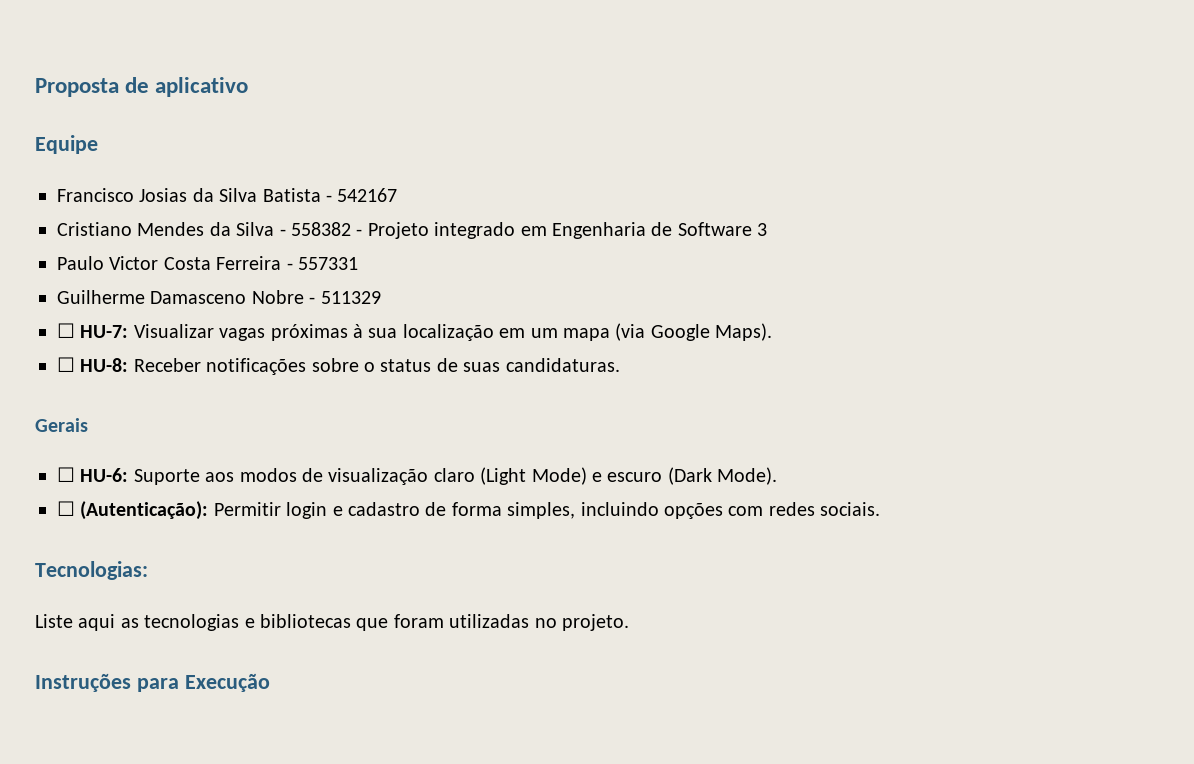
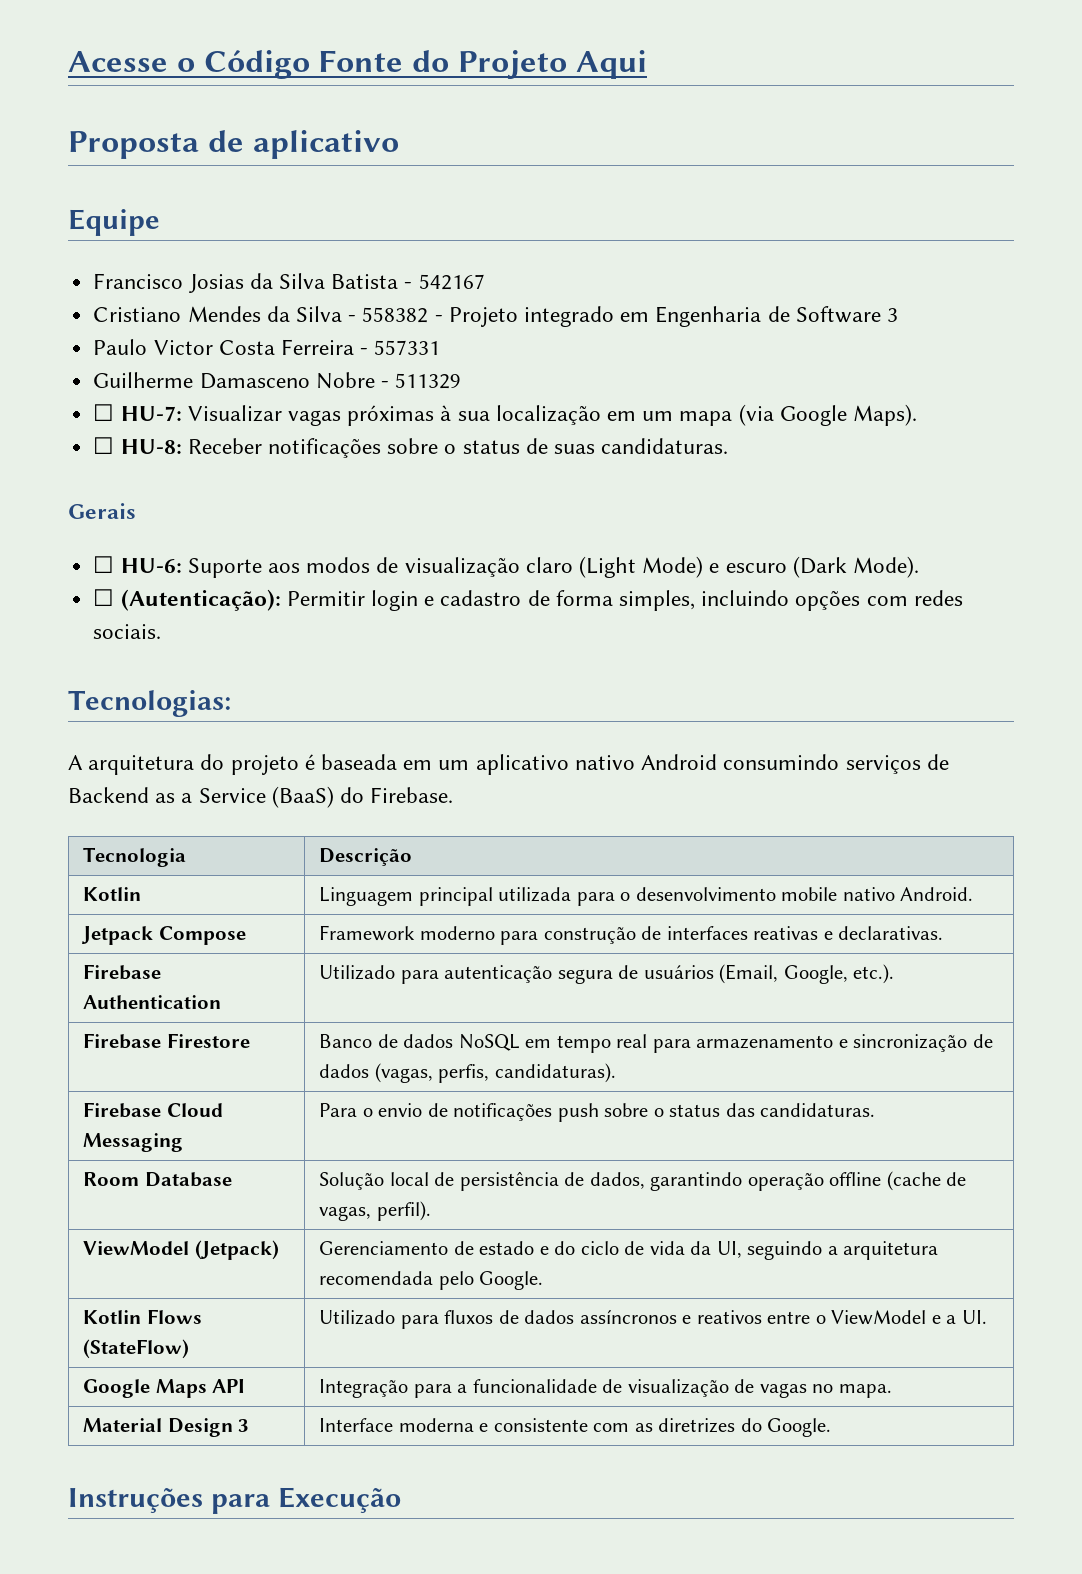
(35, 87) none -> [68,50,647,79] Acesse o Código Fonte do Projeto Aqui //
[35,614,629,631] Liste aqui as tecnologias e bibliotecas que foram utilizadas no projeto. -> [68,754,949,775] [68,786,454,808] [83,847,187,867] [319,848,413,866] [83,887,142,901] [319,887,974,906] [81,926,246,945] [319,925,944,945] [83,964,162,980] [83,995,222,1009] [319,964,895,984] [83,1033,250,1049] [319,1034,993,1053] [319,1063,616,1083] [83,1102,223,1118] [83,1133,184,1152] [319,1103,876,1122] [83,1172,232,1187] [319,1171,967,1191] [319,1201,431,1221] [83,1240,279,1260] [319,1241,939,1260] [319,1271,544,1290] [83,1309,202,1324] [83,1339,190,1359] [319,1310,987,1329] [83,1379,246,1398] [319,1379,892,1398] [83,1418,250,1437] [319,1418,832,1437] A arquitetura do projeto é baseada em um aplicativo nativo Android consumindo serviços de Backend as a Service (BaaS) do Firebase. // Tecnologia | Descrição // Kotlin | Linguagem principal utilizada para o desenvolvimento mobile nativo Android. // Jetpack Compose | Framework moderno para construção de interfaces reativas e declarativas. // Firebase Authentication | Utilizado para autenticação segura de usuários (Email, Google, etc.). // Firebase Firestore | Banco de dados NoSQL em tempo real para armazenamento e sincronização de dados (vagas, perfis, candidaturas). // Firebase Cloud Messaging | Para o envio de notificações push sobre o status das candidaturas. // Room Database | Solução local de persistência de dados, garantindo operação offline (cache de vagas, perfil). // ViewModel (Jetpack) | Gerenciamento de estado e do ciclo de vida da UI, seguindo a arquitetura recomendada pelo Google. // Kotlin Flows (StateFlow) | Utilizado para fluxos de dados assíncronos e reativos entre o ViewModel e a UI. // Google Maps API | Integração para a funcionalidade de visualização de vagas no mapa. // Material Design 3 | Interface moderna e consistente com as diretrizes do Google.

